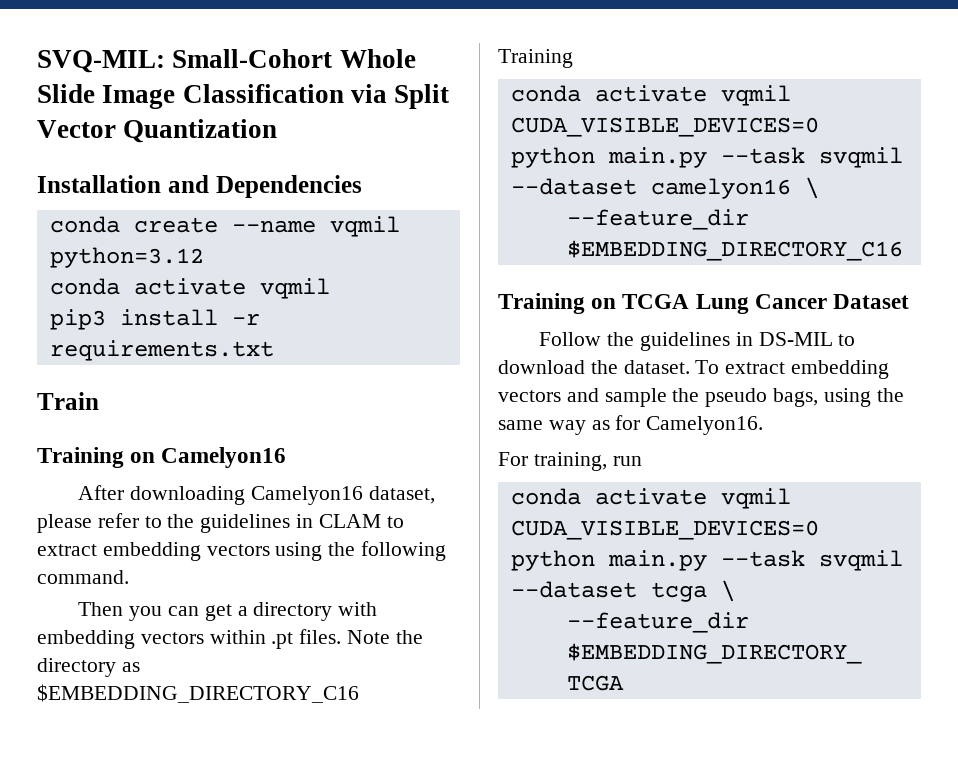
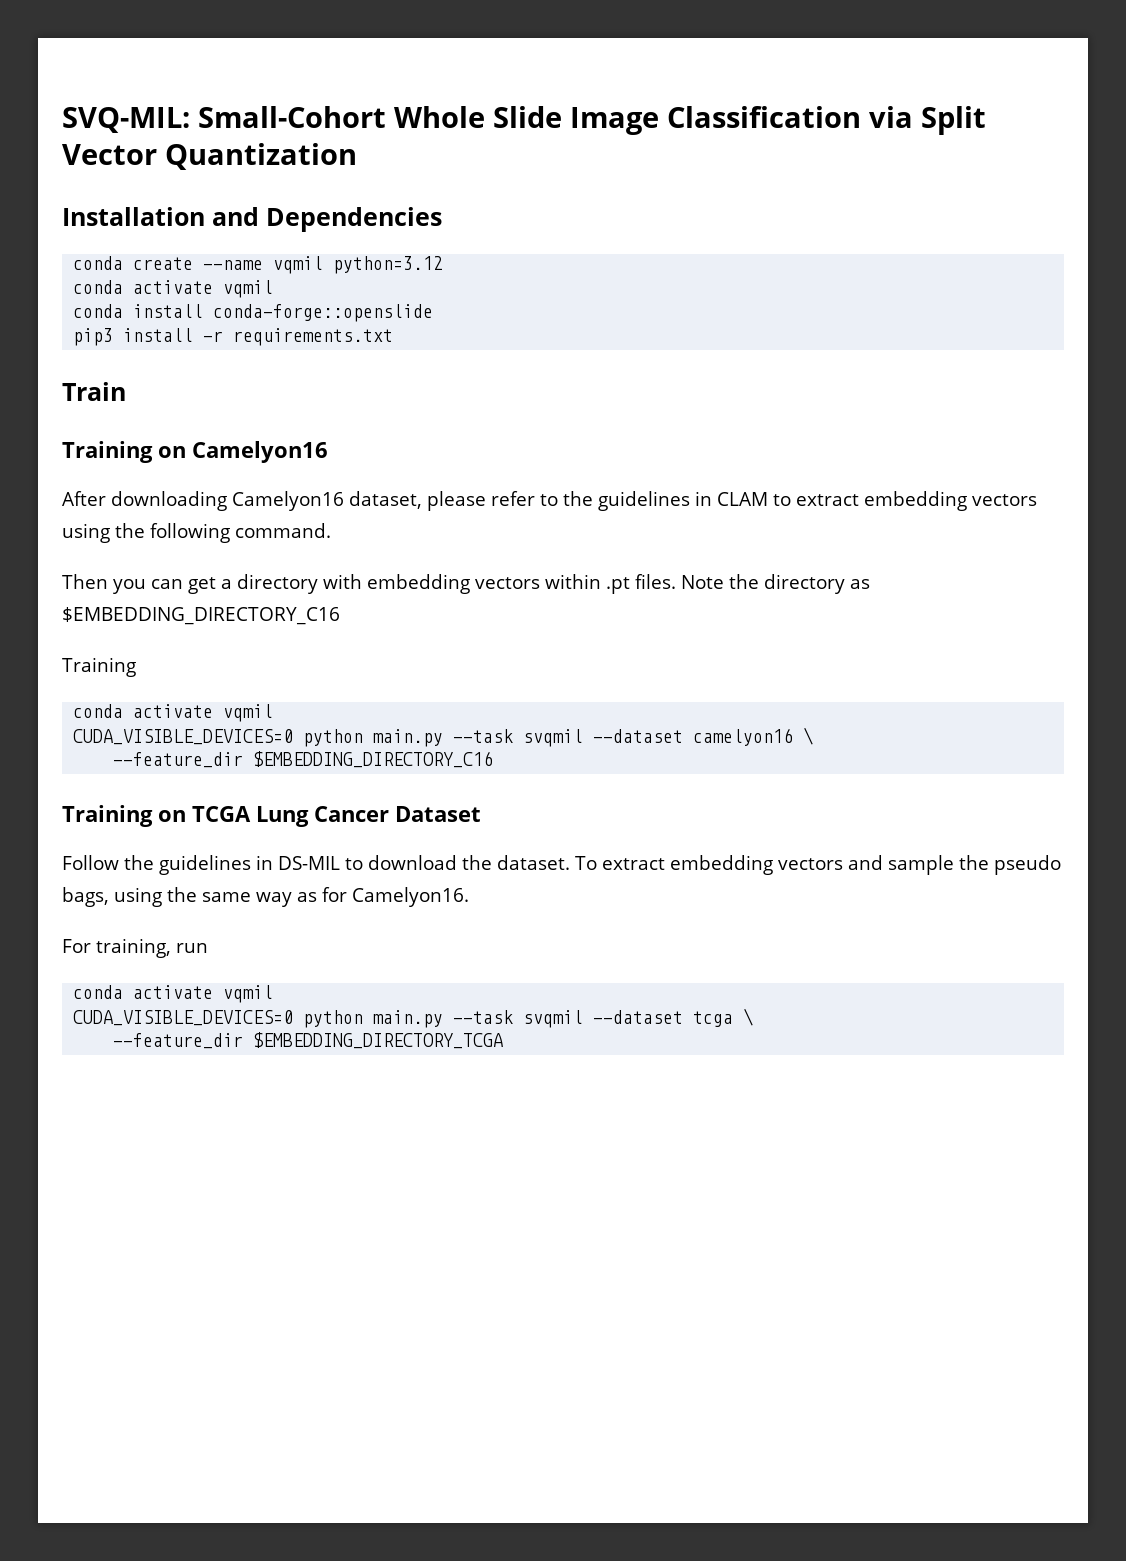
(330, 288) none -> [73,304,434,322] // conda install conda-forge::openslide

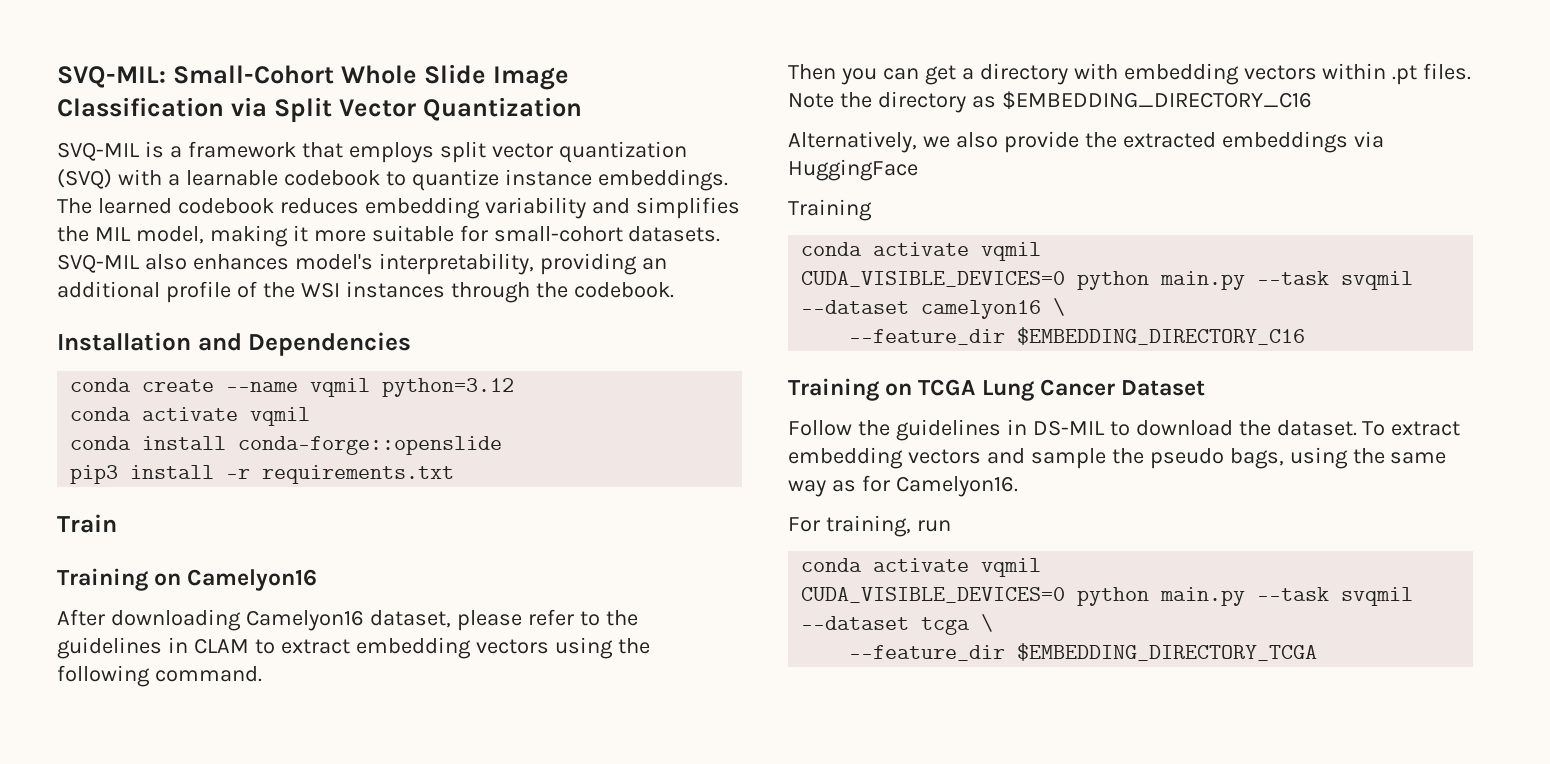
(357, 156) none -> [57,141,687,163] [57,169,728,191] [57,197,740,219] [57,225,721,247] [57,253,667,275] [57,281,674,303] // SVQ-MIL is a framework that employs split vector quantization (SVQ) with a learnable codebook to quantize instance embeddings. The learned codebook reduces embedding variability and simplifies the MIL model, making it more suitable for small-cohort datasets. SVQ-MIL also enhances model's interpretability, providing an additional profile of the WSI instances through the codebook.
(340, 616) none -> [788,131,1384,153] [788,159,918,181] // Alternatively, we also provide the extracted embeddings via HuggingFace

